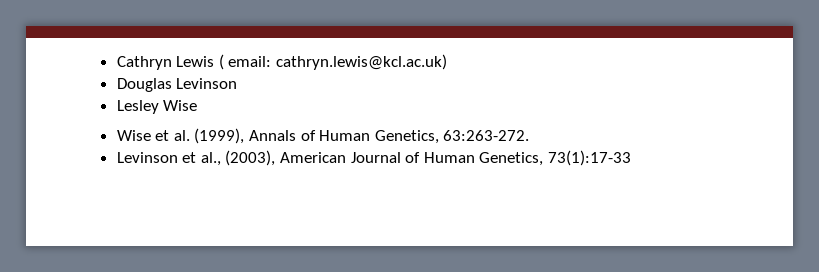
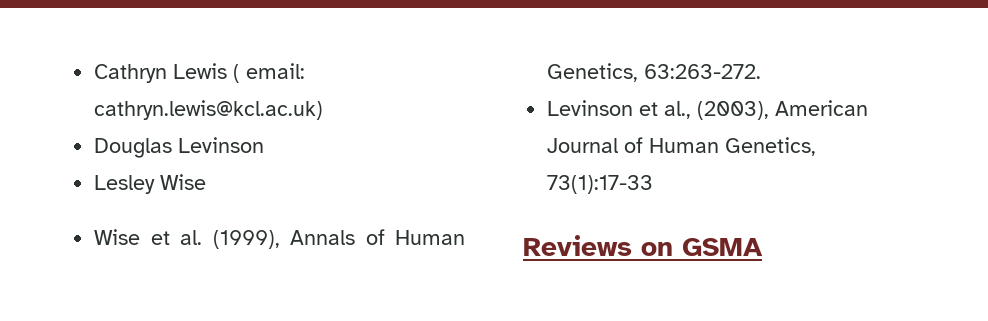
(632, 158) none -> [523,235,763,256] // Reviews on GSMA

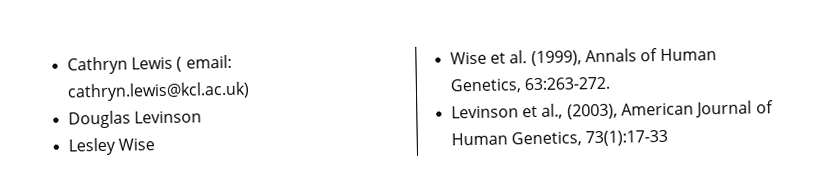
[523,235,763,256] // Reviews on GSMA -> (669, 138) none

